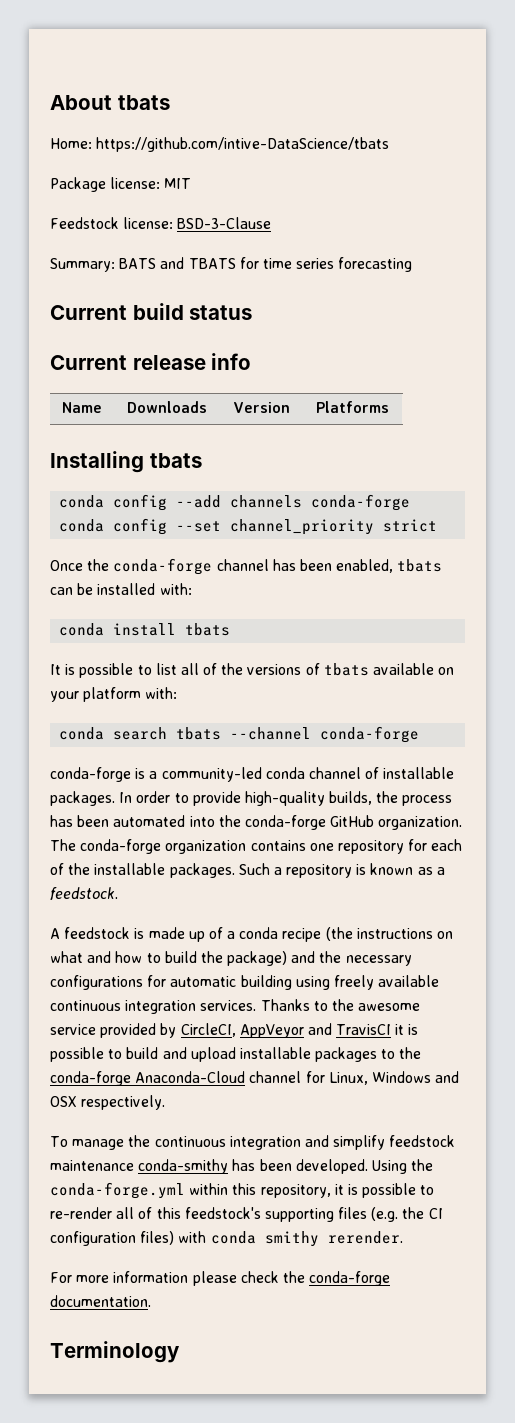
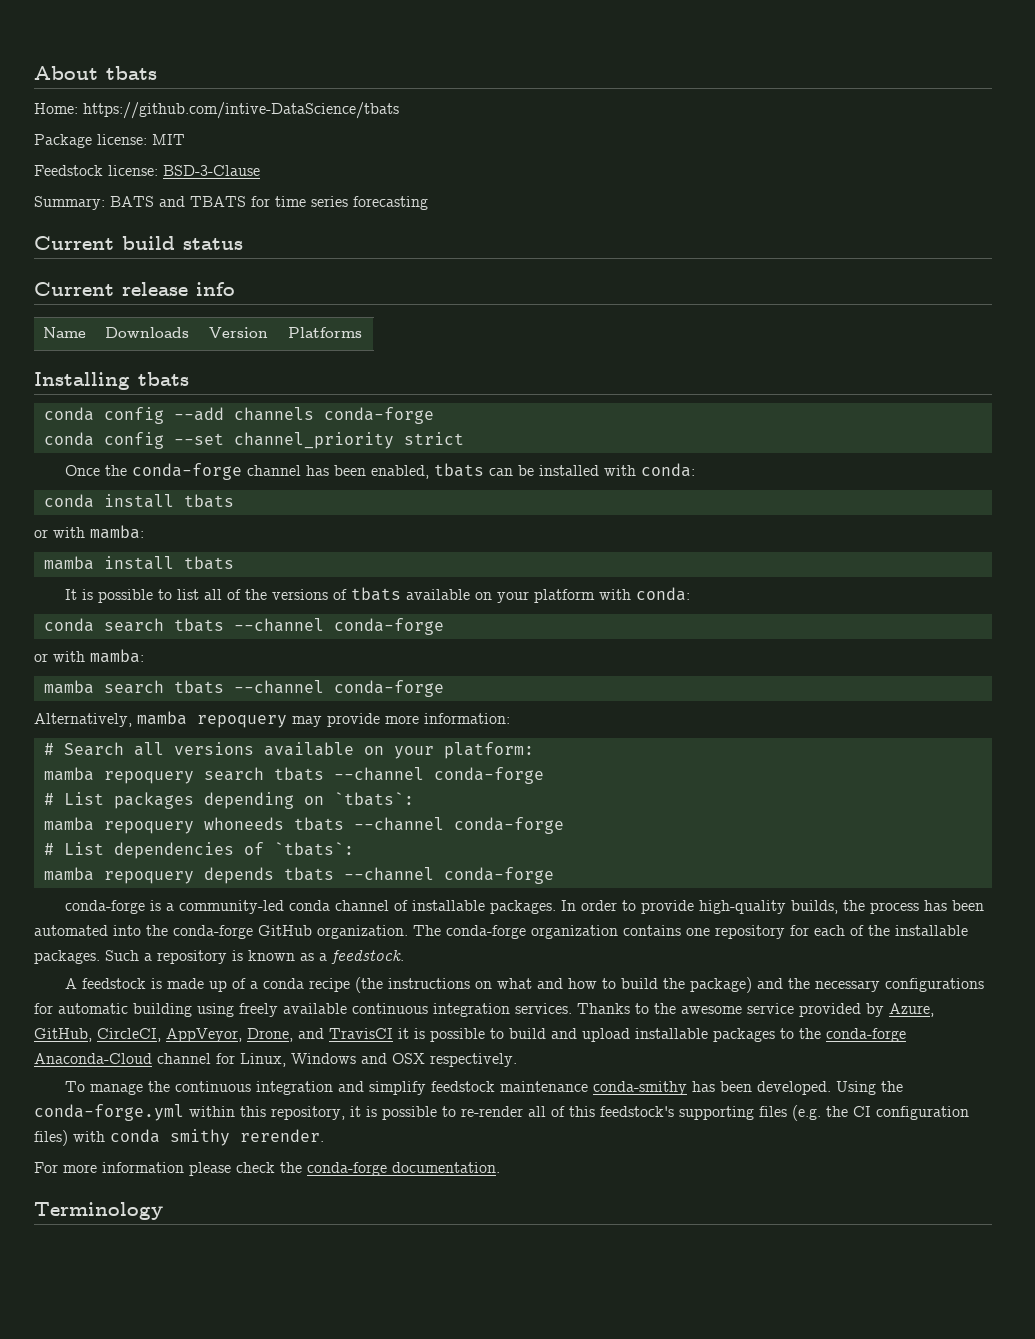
[159,583,192,595] with: -> [603,463,695,477] with conda:
(231, 629) none -> [34,525,144,539] [43,556,234,570] // or with mamba: // mamba install tbats
[145,687,178,699] with: -> [598,587,690,601] with conda:
(420, 734) none -> [34,649,144,663] [43,680,444,697] [34,711,510,728] [43,742,534,759] [43,767,544,784] [43,792,414,809] [43,817,564,834] [43,842,354,859] [43,867,554,884] // or with mamba: // mamba search tbats --channel conda-forge // Alternatively, mamba repoquery may provide more information: // # Search all versions available on your platform: // mamba repoquery search tbats --channel conda-forge // # List packages depending on `tbats`: // mamba repoquery whoneeds tbats --channel conda-forge // # List dependencies of `tbats`: // mamba repoquery depends tbats --channel conda-forge
[180,1023,304,1038] CircleCI, AppVeyor -> [889,1003,934,1017] [34,1028,293,1042] Azure, GitHub, CircleCI, AppVeyor, Drone,

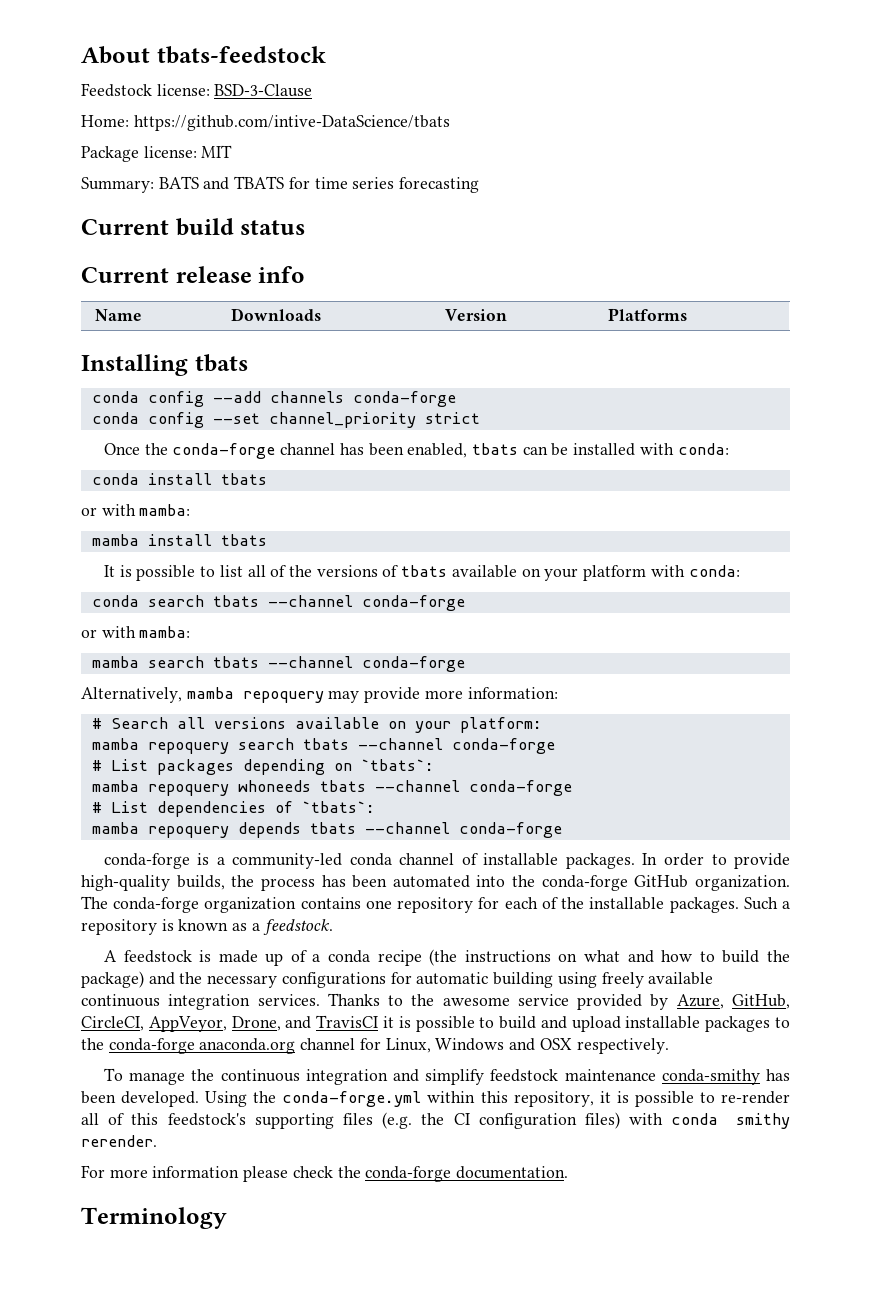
[106,66,157,80] tbats -> [156,46,326,64] [81,83,313,97] tbats-feedstock // Feedstock license: BSD-3-Clause
[34,165,260,176] // Feedstock license: BSD-3-Clause -> (233, 151) none
[34,1053,152,1064] Anaconda-Cloud -> [199,1038,296,1054] anaconda.org

